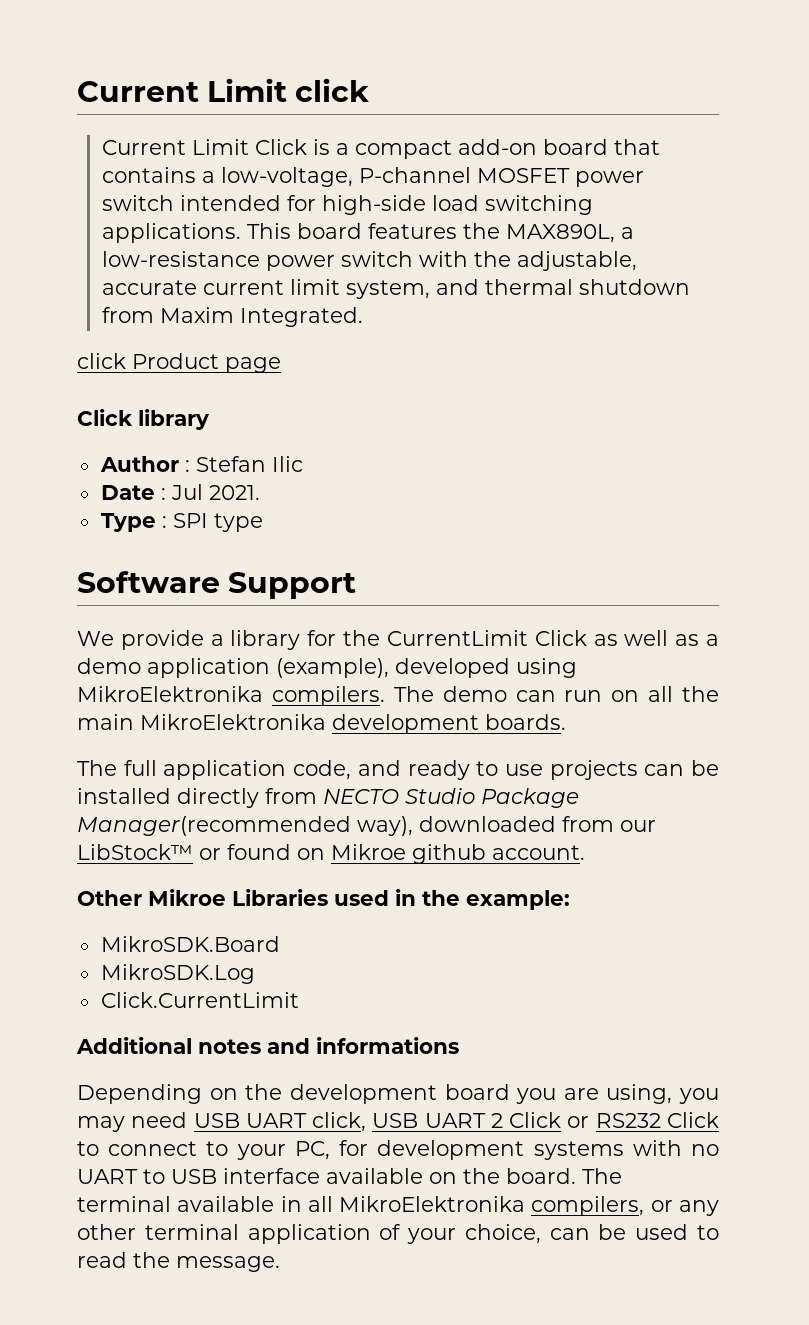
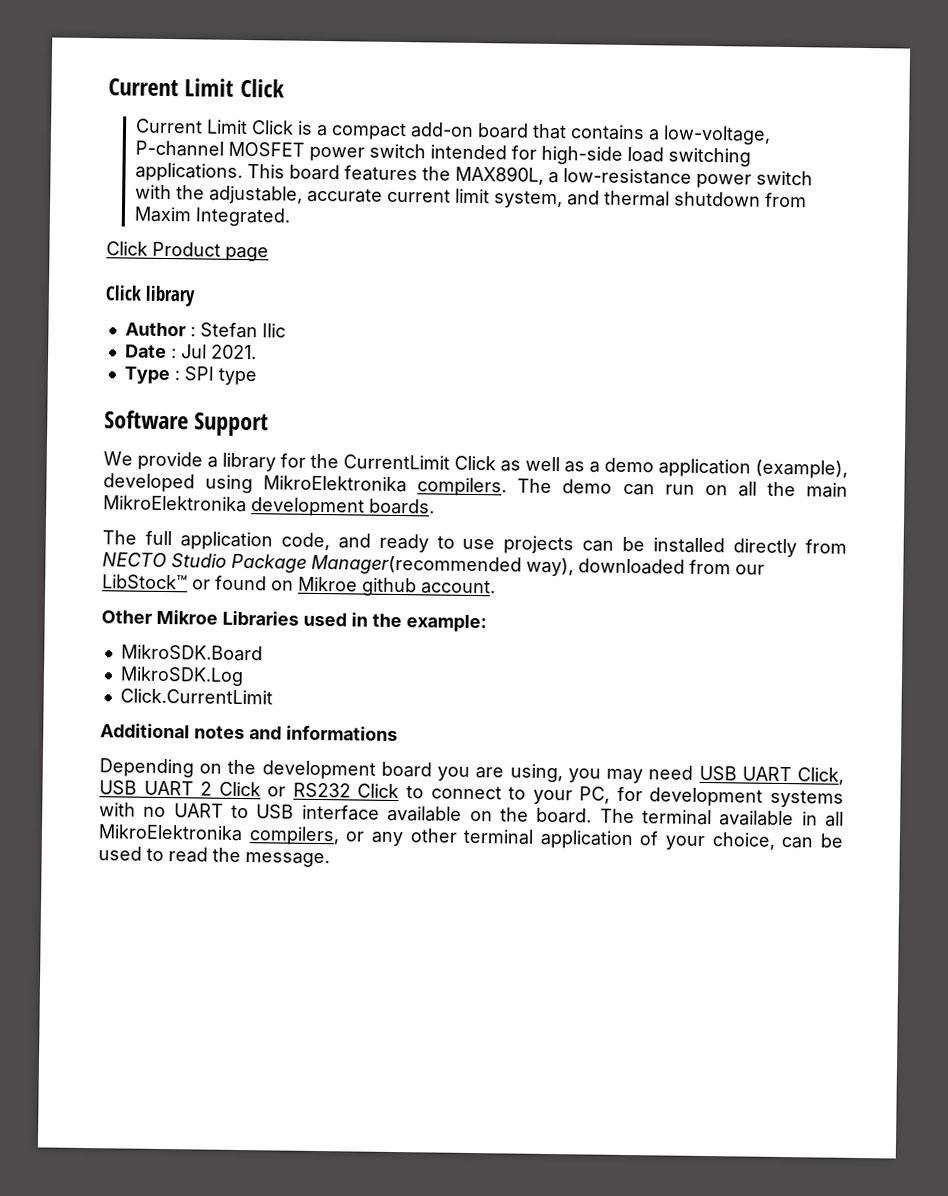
[77,78,370,102] Current Limit click -> [108,78,285,98] Current Limit Click
[77,353,126,369] click -> [106,241,148,256] Click
[312,1112,367,1132] click, -> [797,767,845,785] Click,

